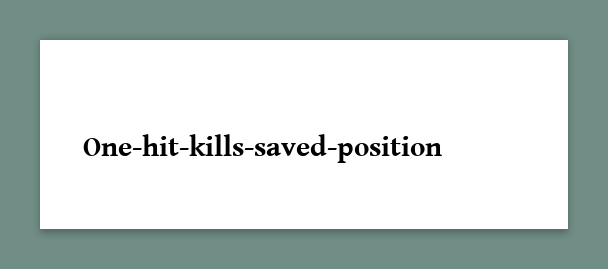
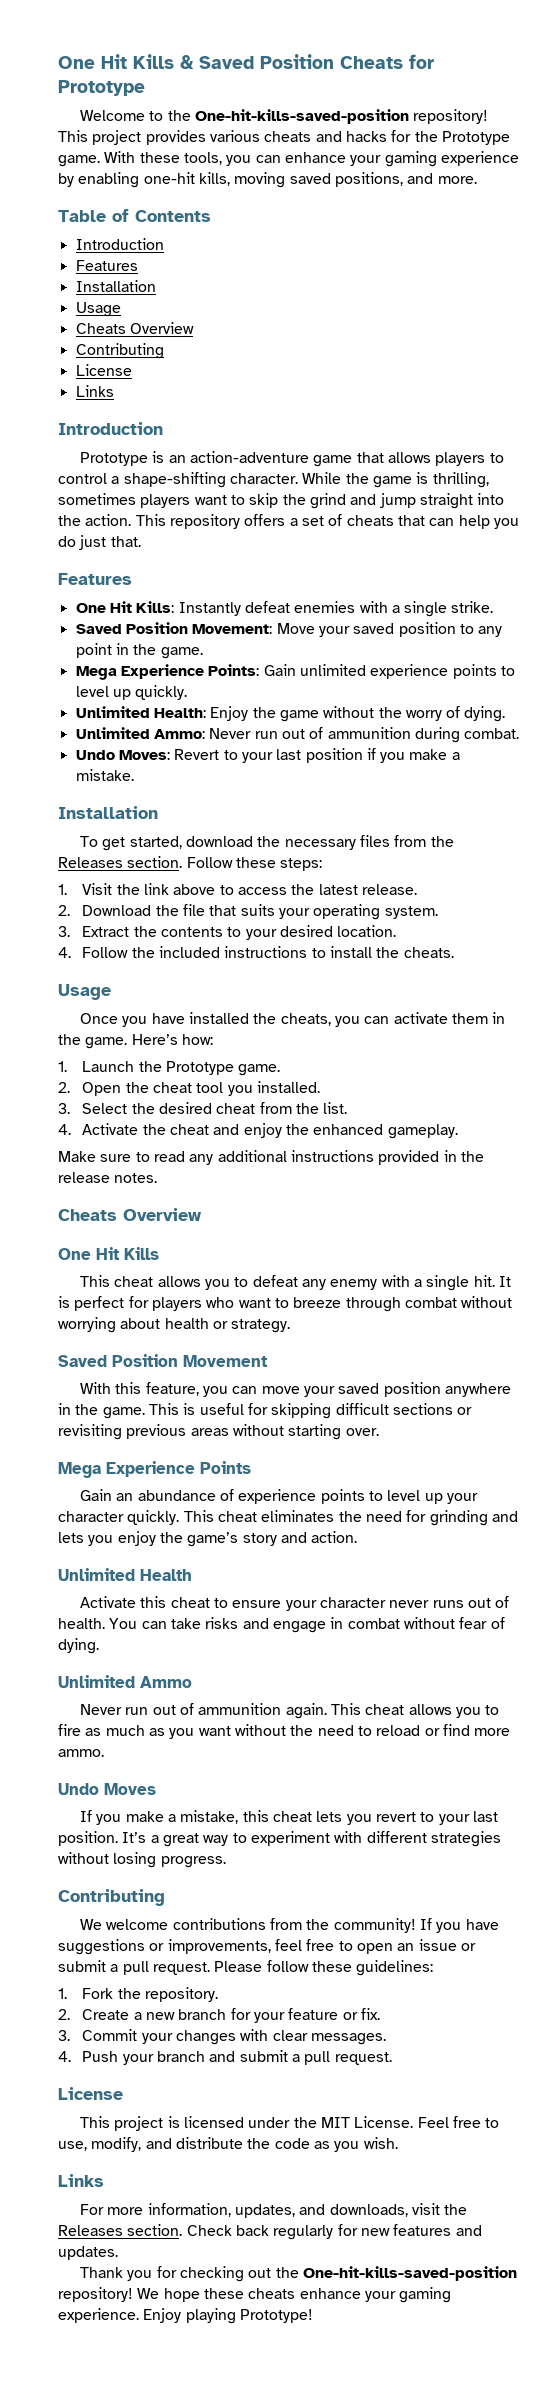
[83,134,442,163] One-hit-kills-saved-position -> [58,54,434,69] [58,80,145,96] [80,109,489,124] [58,130,510,145] [58,151,519,167] [58,172,477,188] [58,209,211,222] [75,238,164,250] [75,260,138,271] [75,280,156,292] [75,302,121,317] [75,322,194,334] [75,343,164,359] [75,364,132,376] [75,385,114,397] [58,422,163,435] [80,451,504,467] [58,472,489,488] [58,493,505,509] [58,514,519,529] [58,535,141,550] [58,573,132,585] [75,601,494,617] [75,622,503,637] [75,643,203,659] [75,664,515,680] [75,685,188,700] [75,706,506,722] [75,727,520,743] [75,748,460,763] [75,769,134,781] [58,806,158,819] [80,835,454,851] [58,856,323,871] [58,883,417,895] [58,904,438,920] [58,925,397,940] [58,946,454,958] [58,984,111,1000] [80,1012,506,1027] [58,1034,213,1049] [58,1061,281,1076] [58,1081,320,1096] [58,1102,348,1114] [58,1123,458,1139] [58,1150,484,1165] [58,1172,158,1183] [58,1208,202,1221] [58,1247,159,1260] [80,1275,511,1291] [58,1296,513,1312] [58,1317,291,1333] [58,1354,268,1367] [80,1382,511,1397] [58,1403,473,1419] [58,1424,379,1440] [58,1461,251,1478] [80,1489,478,1504] [58,1510,518,1526] [58,1531,358,1547] [58,1568,192,1581] [80,1596,510,1611] [58,1617,505,1633] [58,1638,99,1654] [58,1675,192,1688] [80,1703,500,1719] [58,1724,511,1739] [58,1749,104,1757] [58,1783,156,1795] [80,1810,498,1825] [58,1831,501,1847] [58,1852,226,1868] [58,1889,165,1906] [80,1918,499,1933] [58,1939,476,1955] [58,1960,434,1976] [58,1987,218,2002] [58,2008,380,2023] [58,2029,386,2045] [58,2050,392,2065] [58,2087,123,2100] [80,2116,500,2131] [58,2137,398,2152] [58,2174,104,2187] [80,2203,468,2218] [58,2224,482,2240] [58,2246,118,2260] [80,2266,518,2282] [58,2287,452,2303] [58,2308,313,2324] One Hit Kills & Saved Position Cheats for Prototype // Welcome to the One-hit-kills-saved-position repository! This project provides various cheats and hacks for the Prototype game. With these tools, you can enhance your gaming experience by enabling one-hit kills, moving saved positions, and more. // Table of Contents // Introduction // Features // Installation // Usage // Cheats Overview // Contributing // License // Links // Introduction // Prototype is an action-adventure game that allows players to control a shape-shifting character. While the game is thrilling, sometimes players want to skip the grind and jump straight into the action. This repository offers a set of cheats that can help you do just that. // Features // One Hit Kills: Instantly defeat enemies with a single strike. // Saved Position Movement: Move your saved position to any point in the game. // Mega Experience Points: Gain unlimited experience points to level up quickly. // Unlimited Health: Enjoy the game without the worry of dying. // Unlimited Ammo: Never run out of ammunition during combat. // Undo Moves: Revert to your last position if you make a mistake. // Installation // To get started, download the necessary files from the Releases section. Follow these steps: // 1. Visit the link above to access the latest release. // 2. Download the file that suits your operating system. // 3. Extract the contents to your desired location. // 4. Follow the included instructions to install the cheats. // Usage // Once you have installed the cheats, you can activate them in the game. Here’s how: // 1. Launch the Prototype game. // 2. Open the cheat tool you installed. // 3. Select the desired cheat from the list. // 4. Activate the cheat and enjoy the enhanced gameplay. // Make sure to read any additional instructions provided in the release notes. // Cheats Overview // One Hit Kills // This cheat allows you to defeat any enemy with a single hit. It is perfect for players who want to breeze through combat without worrying about health or strategy. // Saved Position Movement // With this feature, you can move your saved position anywhere in the game. This is useful for skipping difficult sections or revisiting previous areas without starting over. // Mega Experience Points // Gain an abundance of experience points to level up your character quickly. This cheat eliminates the need for grinding and lets you enjoy the game’s story and action. // Unlimited Health // Activate this cheat to ensure your character never runs out of health. You can take risks and engage in combat without fear of dying. // Unlimited Ammo // Never run out of ammunition again. This cheat allows you to fire as much as you want without the need to reload or find more ammo. // Undo Moves // If you make a mistake, this cheat lets you revert to your last position. It’s a great way to experiment with different strategies without losing progress. // Contributing // We welcome contributions from the community! If you have suggestions or improvements, feel free to open an issue or submit a pull request. Please follow these guidelines: // 1. Fork the repository. // 2. Create a new branch for your feature or fix. // 3. Commit your changes with clear messages. // 4. Push your branch and submit a pull request. // License // This project is licensed under the MIT License. Feel free to use, modify, and distribute the code as you wish. // Links // For more information, updates, and downloads, visit the Releases section. Check back regularly for new features and updates. // Thank you for checking out the One-hit-kills-saved-position repository! We hope these cheats enhance your gaming experience. Enjoy playing Prototype!

